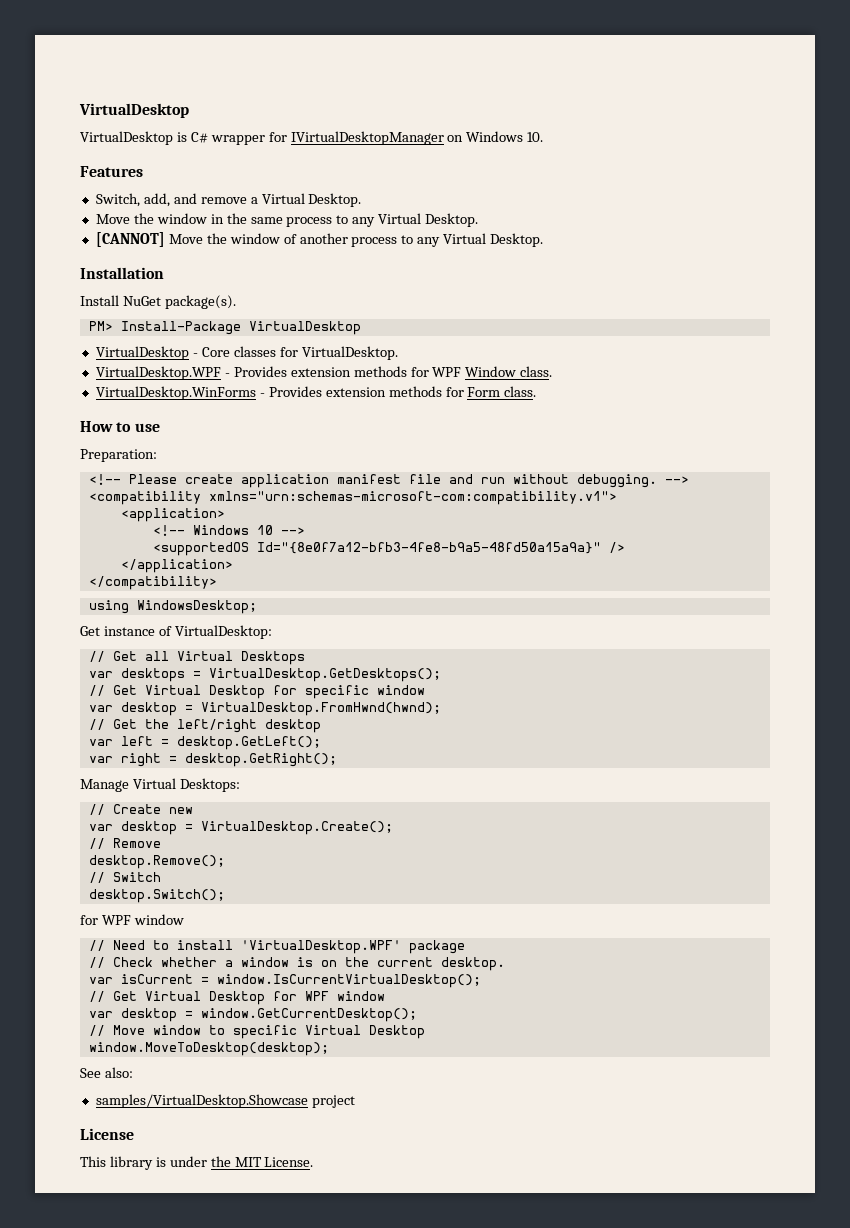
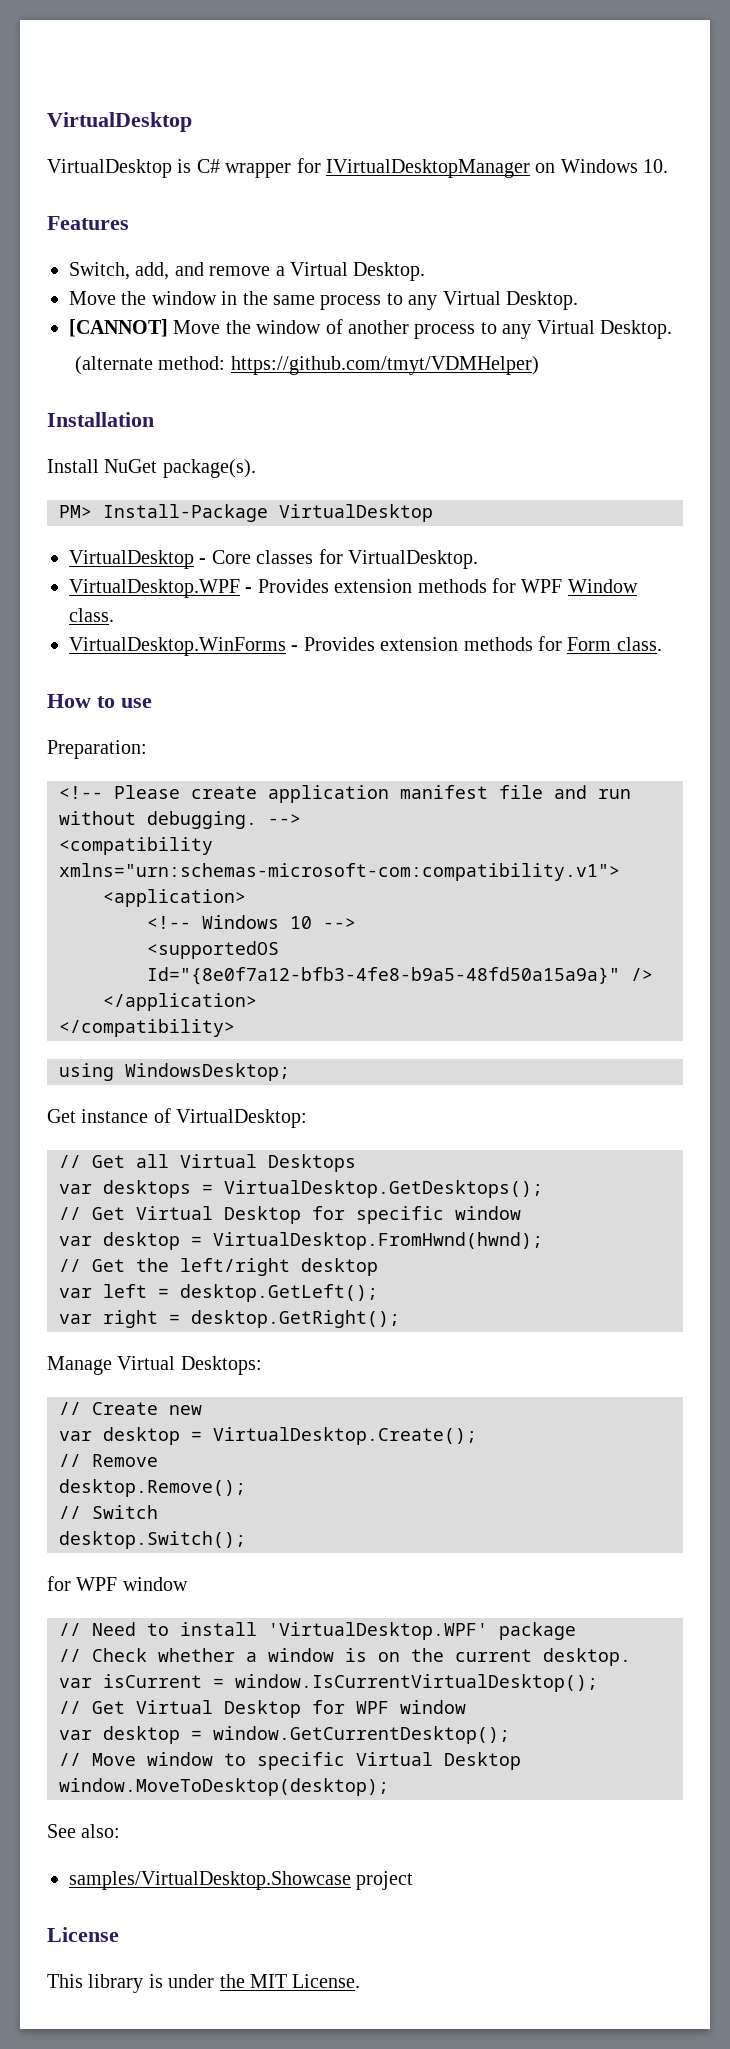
(544, 240) none -> [74,356,539,375] // (alternate method: https://github.com/tmyt/VDMHelper)

